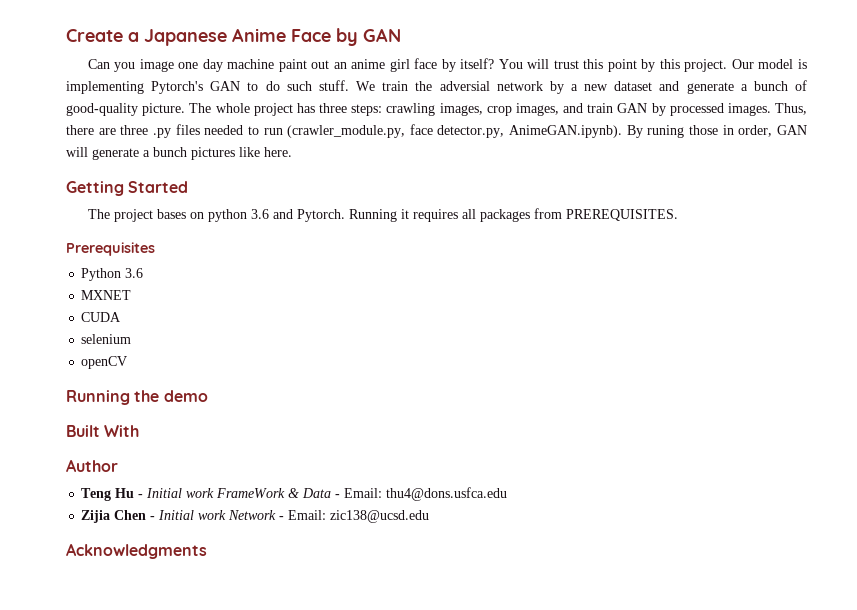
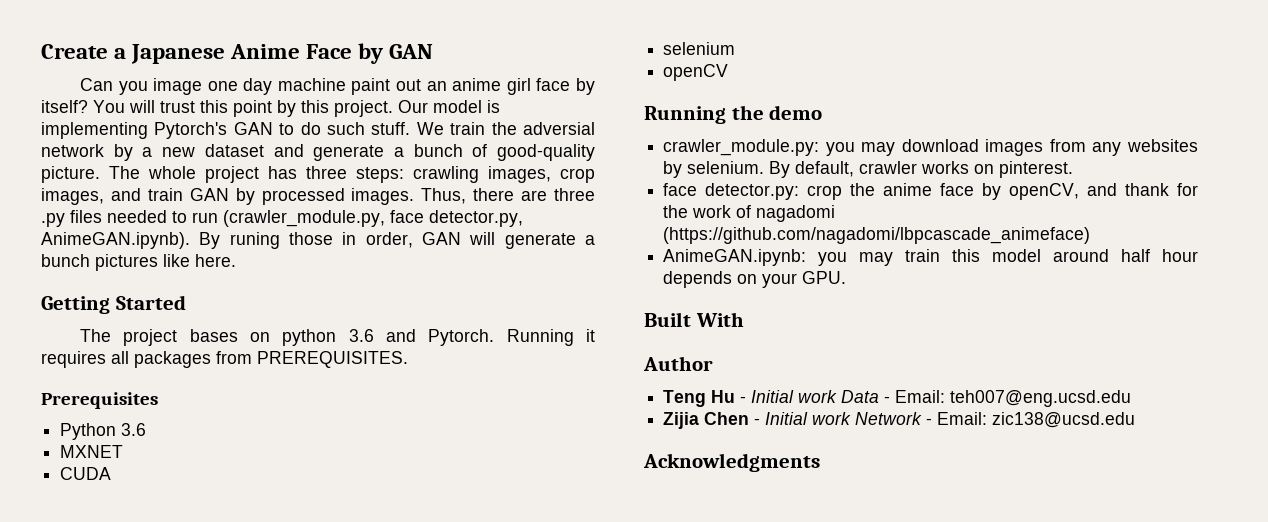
(208, 396) none -> [663,139,1198,156] [663,161,1074,178] [663,183,1198,200] [663,205,836,222] [663,227,1091,244] [663,249,1198,266] [663,271,847,288] // crawler_module.py: you may download images from any websites by selenium. By default, crawler works on pinterest. // face detector.py: crop the anime face by openCV, and thank for the work of nagadomi (https://github.com/nagadomi/lbpcascade_animeface) // AnimeGAN.ipynb: you may train this model around half hour depends on your GPU.
[216,488,300,498] FrameWork & -> (838, 396) none
[386,487,508,501] thu4@dons.usfca.edu -> [950,390,1132,407] teh007@eng.ucsd.edu

